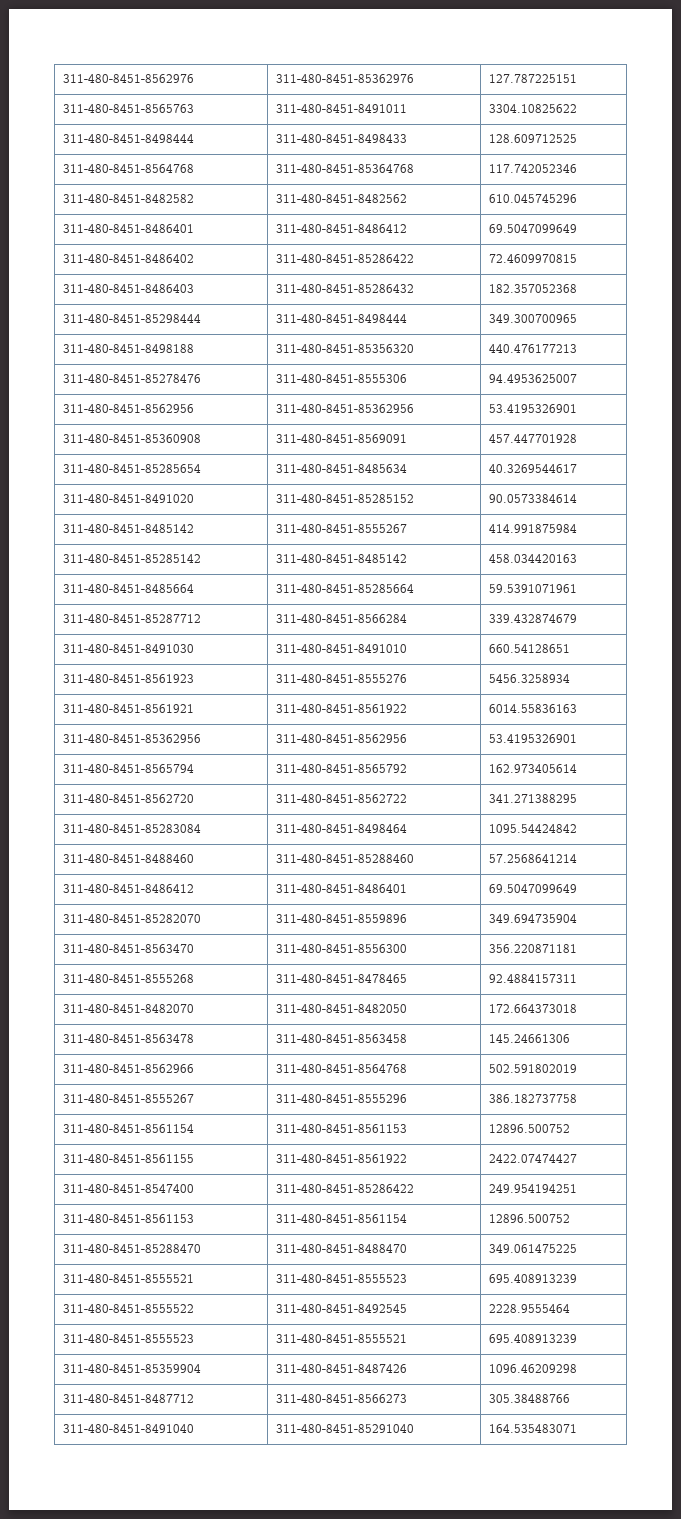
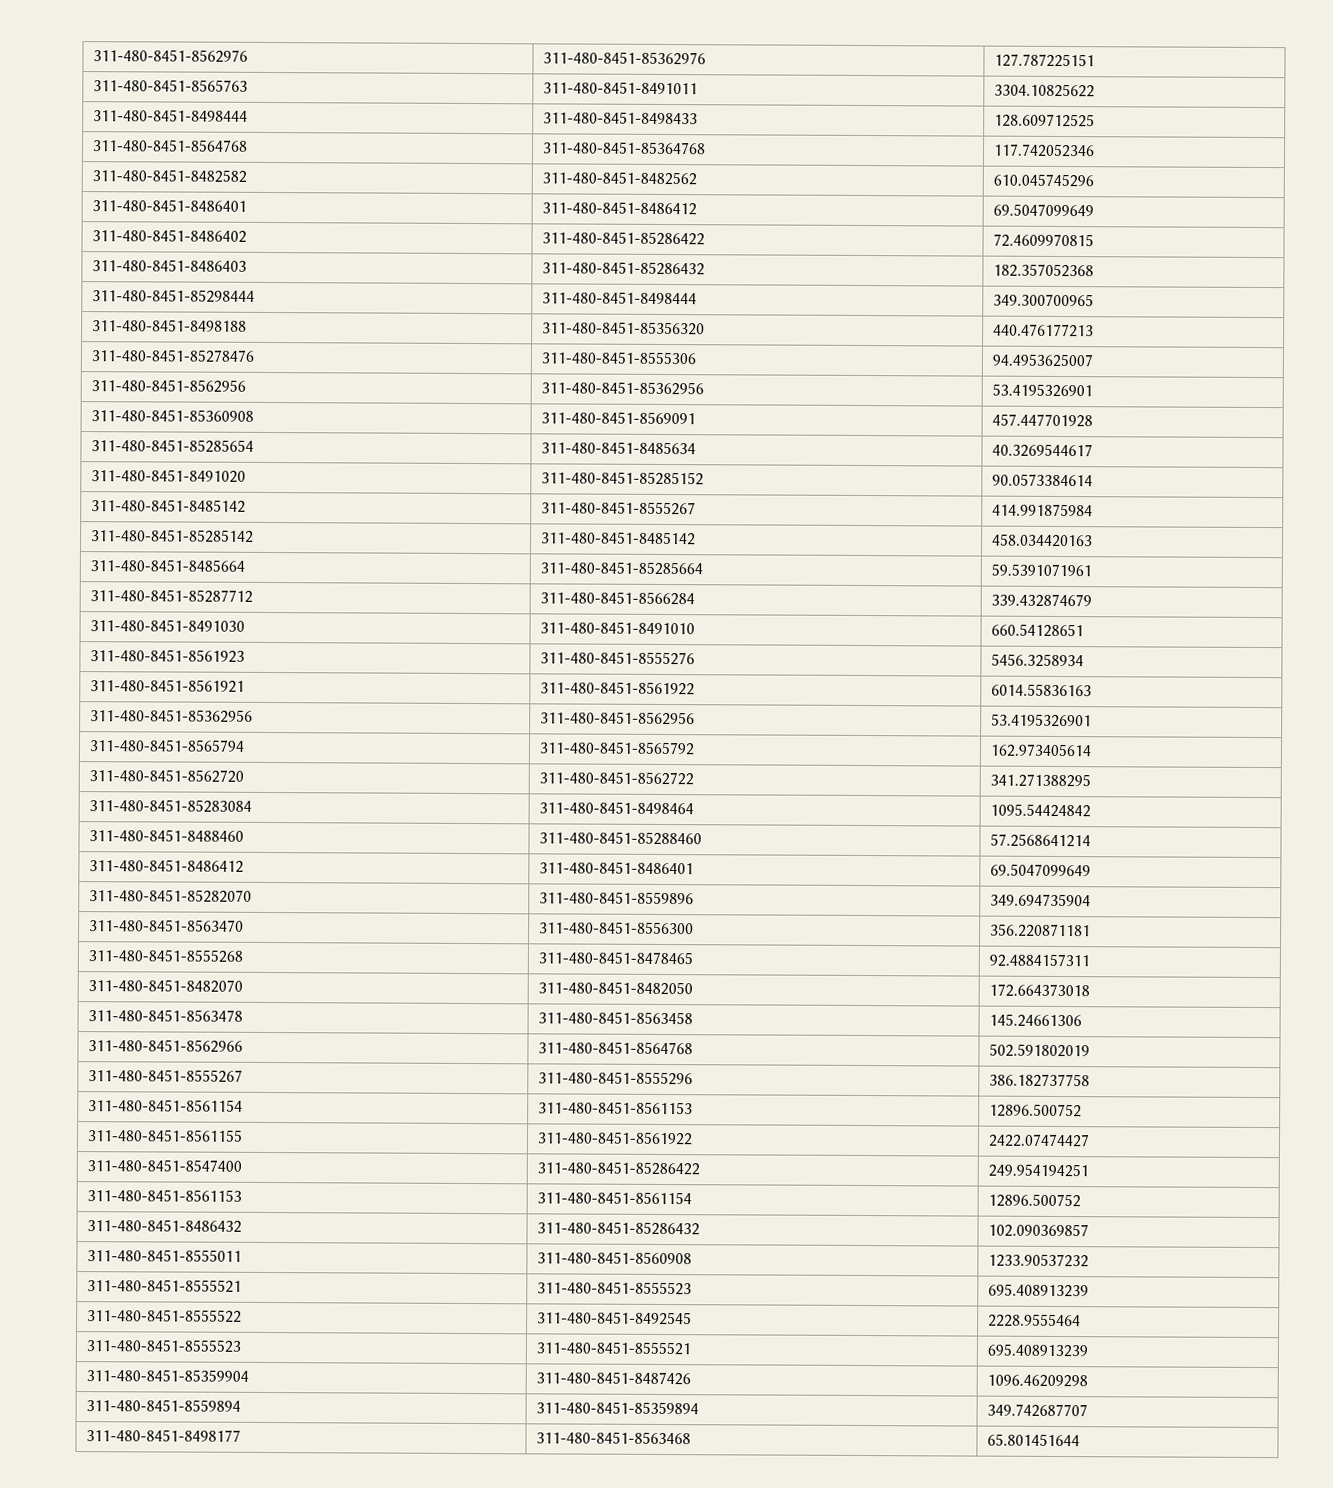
[62,1244,201,1253] [275,1244,407,1253] [488,1244,577,1253] 311-480-8451-85288470 | 311-480-8451-8488470 | 349.061475225 -> [87,1219,243,1233] [537,1221,701,1236] [988,1223,1090,1238] [87,1249,243,1262] [537,1251,693,1265] [988,1253,1090,1268] 311-480-8451-8486432 | 311-480-8451-85286432 | 102.090369857 // 311-480-8451-8555011 | 311-480-8451-8560908 | 1233.90537232
[62,1394,194,1403] [275,1394,407,1403] [488,1394,570,1403] [62,1424,194,1433] [275,1424,414,1433] [488,1424,577,1433] 311-480-8451-8487712 | 311-480-8451-8566273 | 305.38488766 // 311-480-8451-8491040 | 311-480-8451-85291040 | 164.535483071 -> [86,1399,242,1412] [536,1401,700,1415] [987,1403,1089,1418] [86,1429,242,1442] [536,1431,692,1445] [987,1433,1081,1447] 311-480-8451-8559894 | 311-480-8451-85359894 | 349.742687707 // 311-480-8451-8498177 | 311-480-8451-8563468 | 65.801451644

